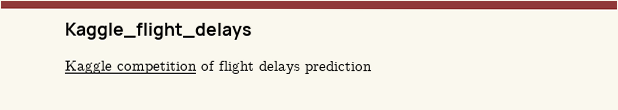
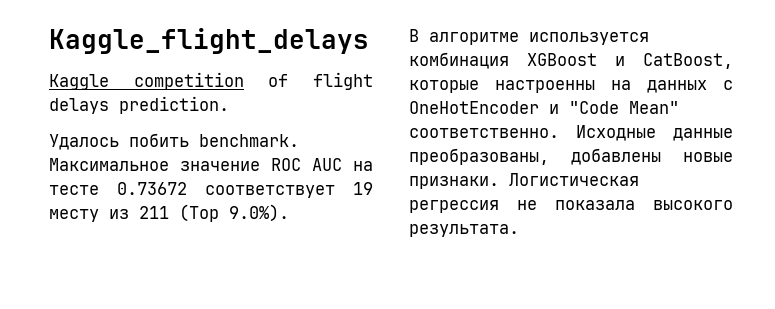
[304,60,372,75] prediction -> [119,96,229,114] [49,133,299,150] [49,158,373,171] [49,182,373,198] [49,204,289,222] [409,29,649,45] [409,52,733,69] [409,80,733,93] [409,101,679,114] [409,125,733,141] [409,148,733,165] [409,173,639,189] [409,200,733,213] [409,224,519,237] prediction. // Удалось побить benchmark. Максимальное значение ROC AUC на тесте 0.73672 соответствует 19 месту из 211 (Top 9.0%). // В алгоритме используется комбинация XGBoost и CatBoost, которые настроенны на данных с OneHotEncoder и "Code Mean" соответственно. Исходные данные преобразованы, добавлены новые признаки. Логистическая регрессия не показала высокого результата.

